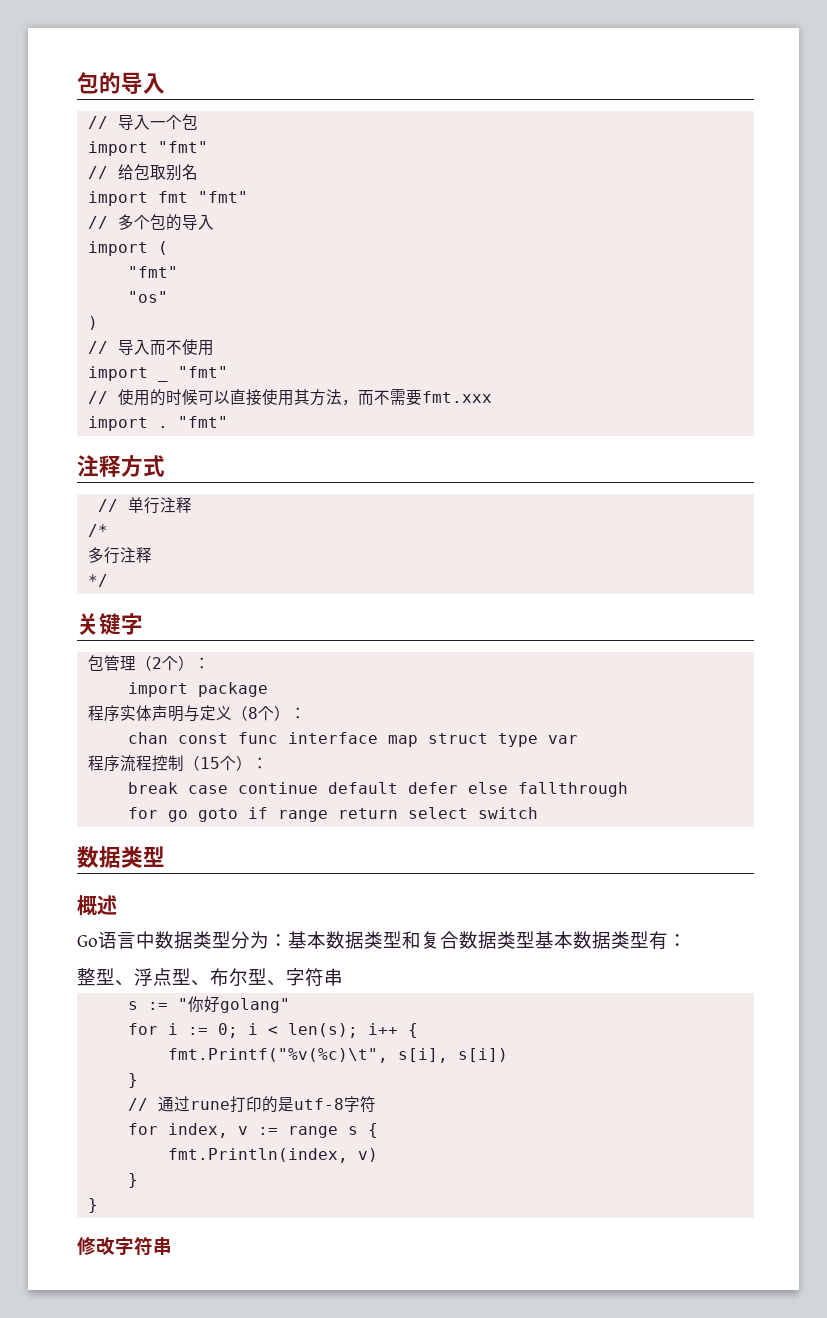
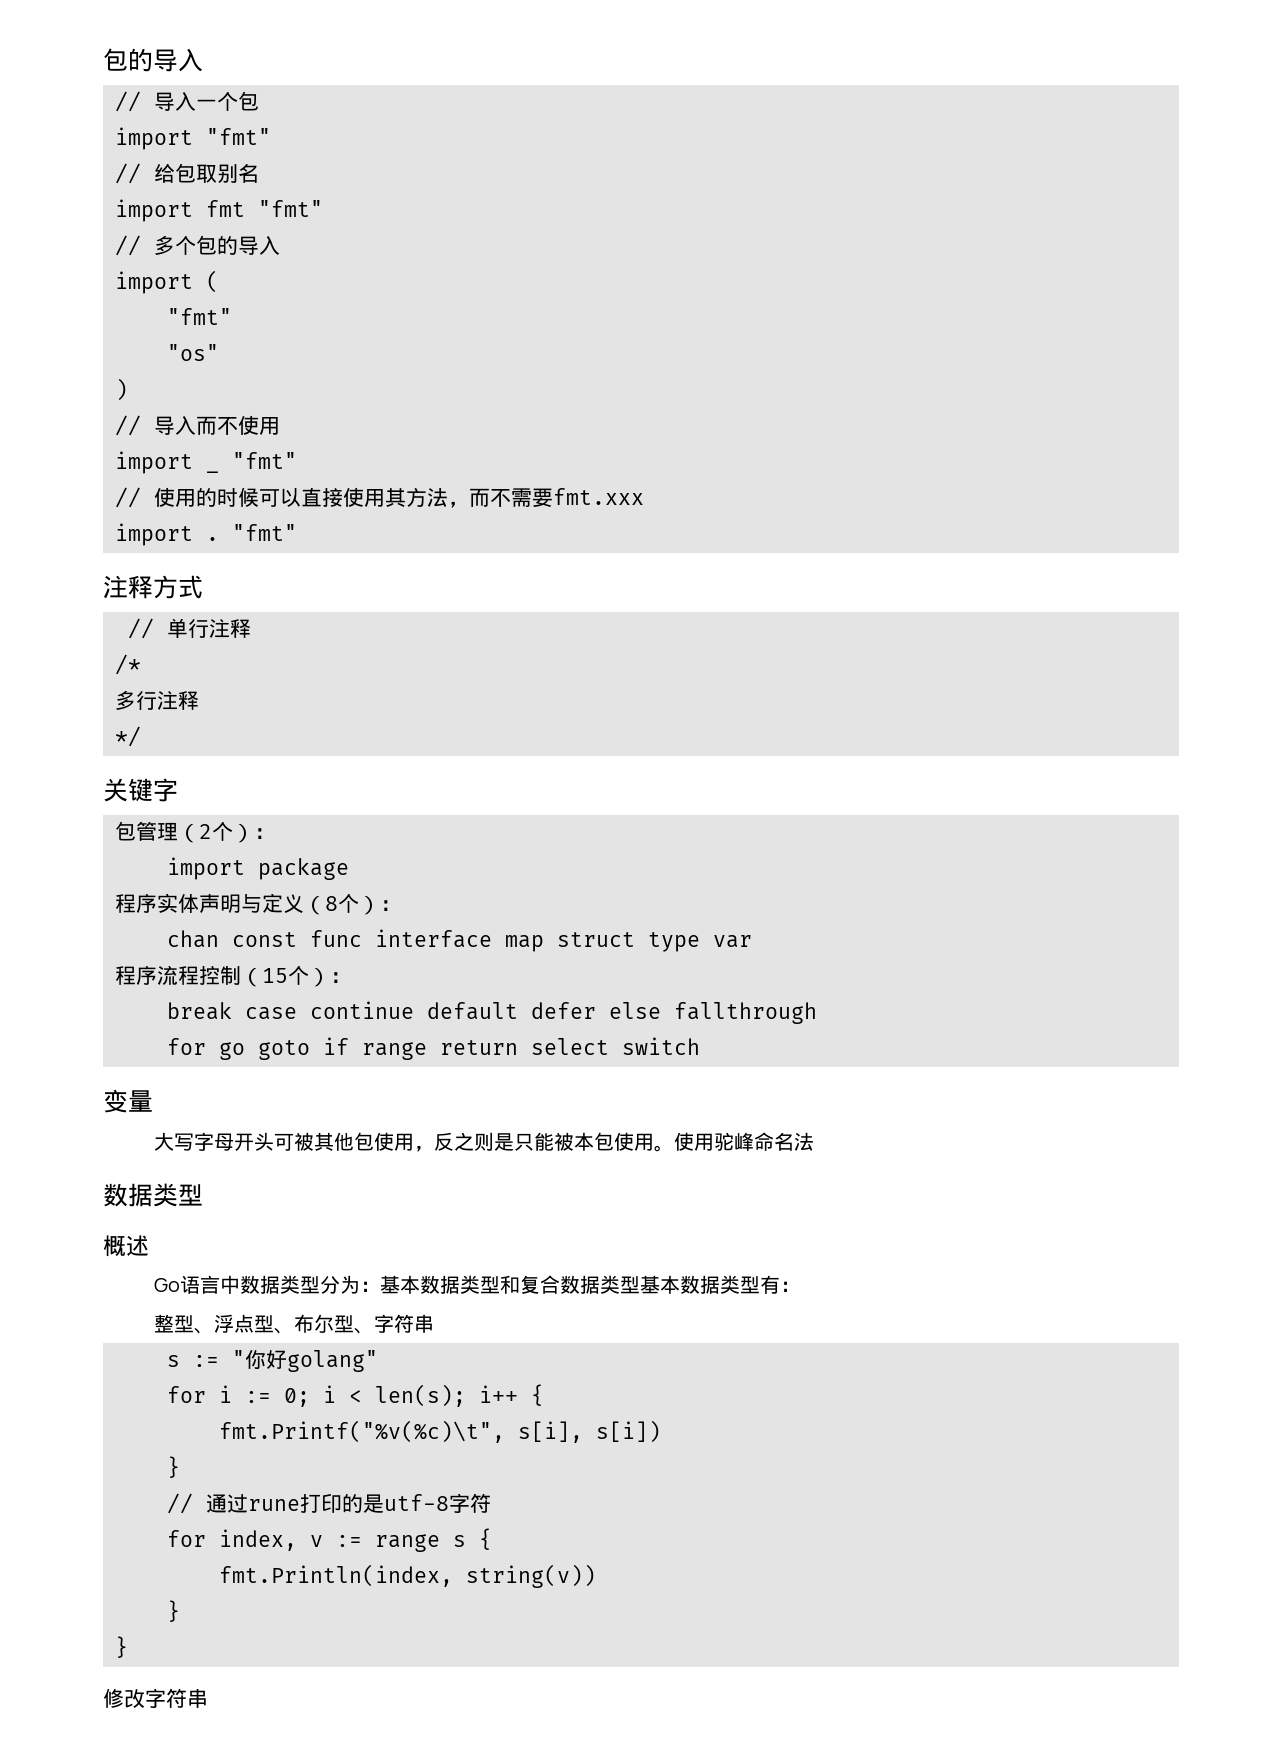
(539, 813) none -> [103,1089,153,1113] [154,1132,815,1152] // 变量 // 大写字母开头可被其他包使用，反之则是只能被本包使用。使用驼峰命名法
[358,1148,379,1162] v) -> [466,1564,596,1588] string(v))

